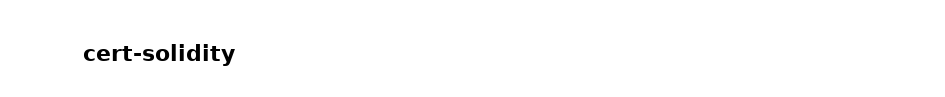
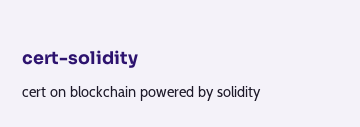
(235, 55) none -> [22,86,261,101] // cert on blockchain powered by solidity

